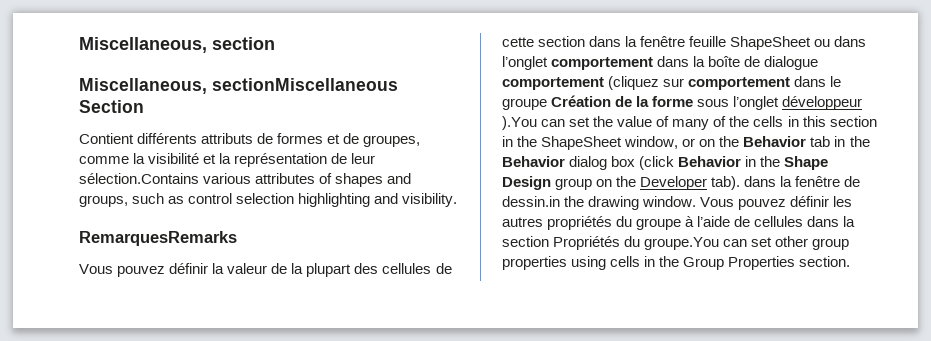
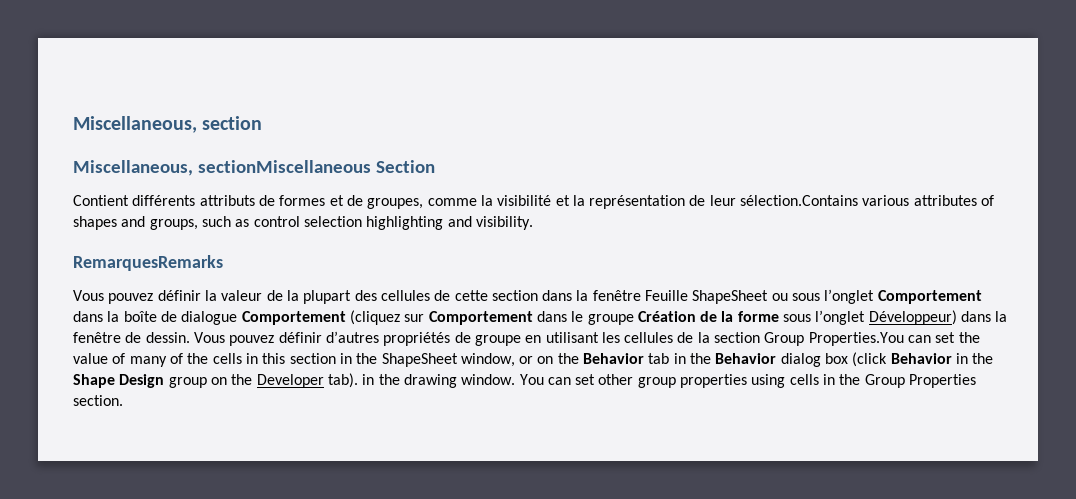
[689,36,727,47] feuille -> [645,290,689,301] Feuille
[834,36,867,47] [502,56,654,70] dans l’onglet comportement -> [792,289,982,304] sous l’onglet Comportement
[502,77,604,90] comportement -> [241,311,346,325] Comportement
[688,77,791,90] comportement -> [428,311,533,325] Comportement
[782,96,863,110] [502,116,537,130] développeur ).You -> [868,310,1008,325] [73,331,904,346] Développeur) dans la fenêtre de dessin. Vous pouvez définir d’autres propriétés de groupe en utilisant les cellules de la section Group Properties.You
[744,176,861,187] [502,196,853,210] [502,216,856,230] [502,236,720,250] dans la fenêtre de dessin.in the drawing window. Vous pouvez définir les autres propriétés du groupe à l’aide de cellules dans la section Propriétés du groupe.You -> [362,374,544,388] in the drawing window. You

